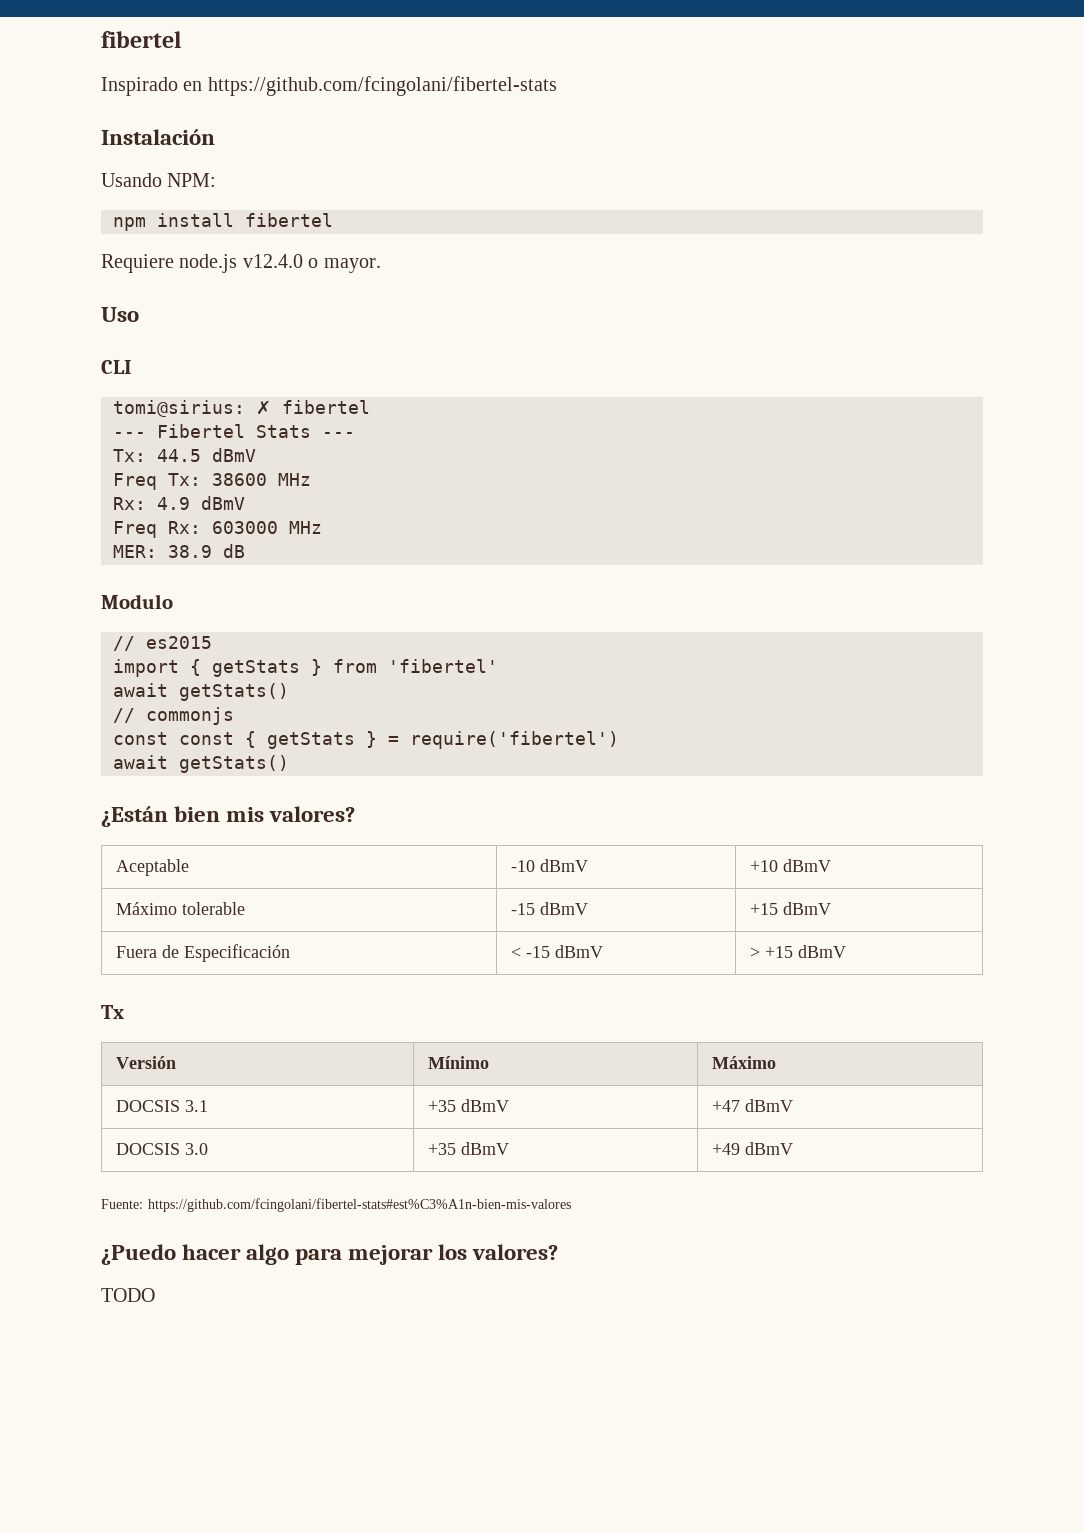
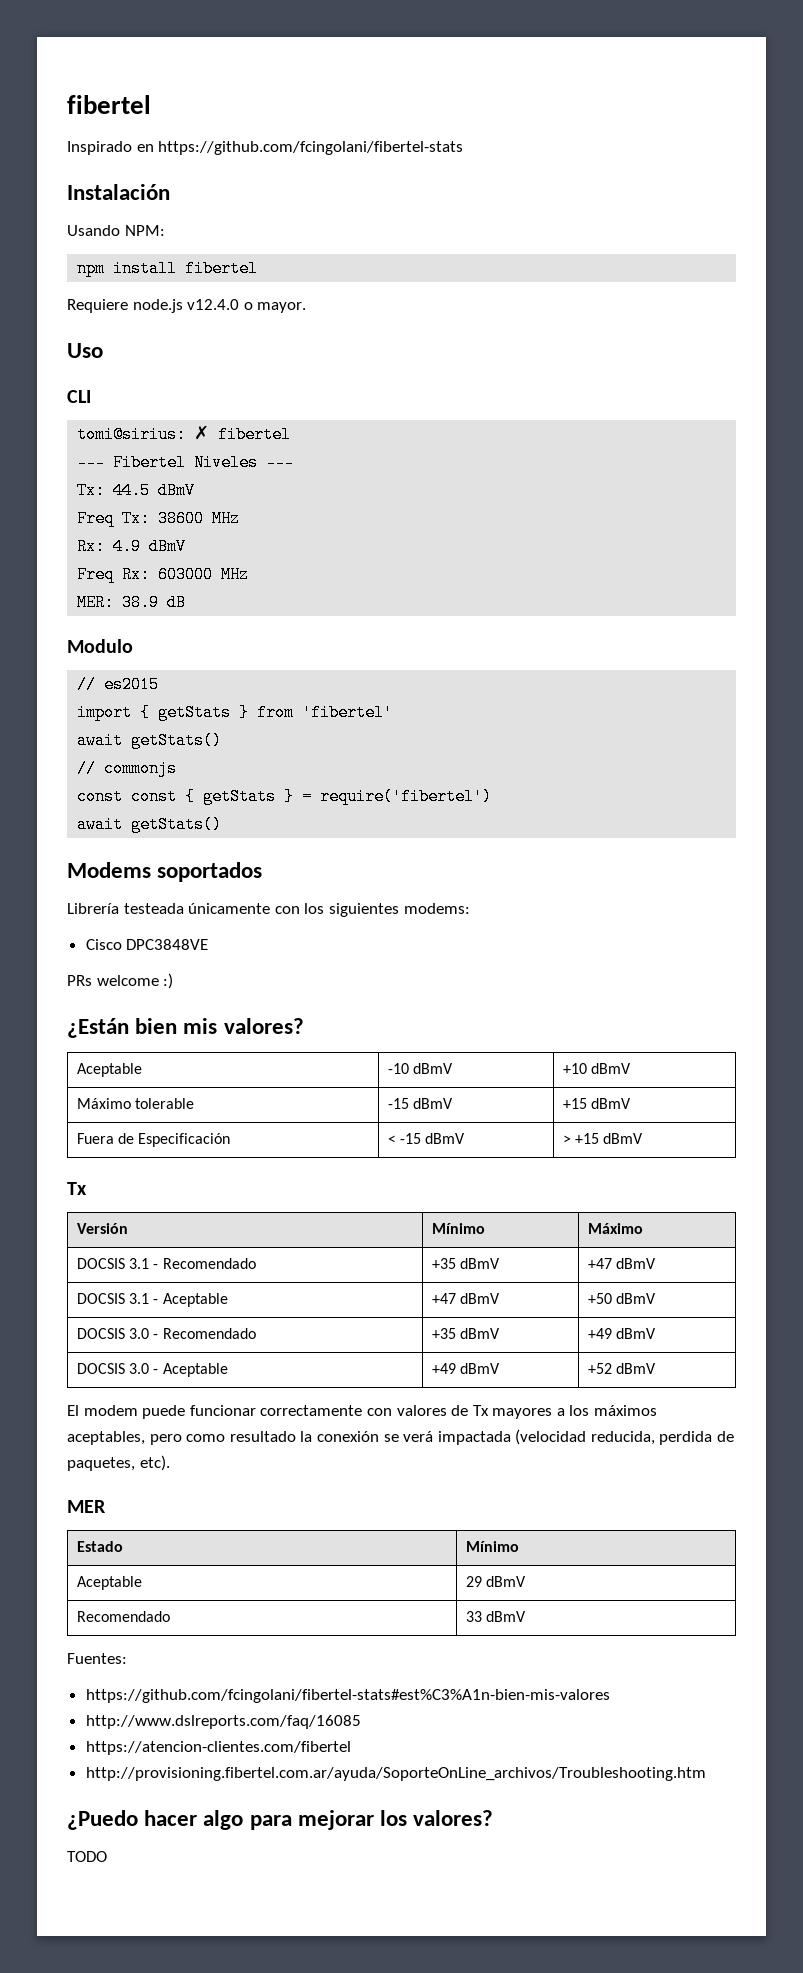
[256,425,311,438] Stats -> [194,454,259,471] Niveles
(289, 764) none -> [67,862,263,882] [67,903,470,917] [85,939,209,950] [67,973,174,989] // Modems soportados // Librería testeada únicamente con los siguientes modems: // Cisco DPC3848VE // PRs welcome :)
(208, 1106) none -> [153,1258,256,1269] - Recomendado
[115,1143,208,1155] // DOCSIS 3.0 -> [77,1293,228,1307] [432,1293,501,1304] [588,1293,657,1304] [77,1328,256,1339] // DOCSIS 3.1 - Aceptable | +47 dBmV | +50 dBmV // DOCSIS 3.0 - Recomendado
[101,1198,572,1212] // Fuente: https://github.com/fcingolani/fibertel-stats#est%C3%A1n-bien-mis-valores -> [77,1363,228,1377] [432,1363,501,1374] [588,1363,657,1374] [67,1405,658,1419] [67,1429,735,1445] [67,1455,170,1471] [67,1500,106,1513] [77,1541,124,1552] [466,1541,520,1552] [77,1576,143,1590] [466,1576,527,1587] [77,1611,171,1622] [466,1611,527,1622] [67,1653,127,1664] [85,1689,610,1703] [85,1715,361,1729] [85,1741,351,1755] [85,1767,706,1781] // DOCSIS 3.0 - Aceptable | +49 dBmV | +52 dBmV // El modem puede funcionar correctamente con valores de Tx mayores a los máximos aceptables, pero como resultado la conexión se verá impactada (velocidad reducida, perdida de paquetes, etc). // MER // Estado | Mínimo // Aceptable | 29 dBmV // Recomendado | 33 dBmV // Fuentes: // https://github.com/fcingolani/fibertel-stats#est%C3%A1n-bien-mis-valores // http://www.dslreports.com/faq/16085 // https://atencion-clientes.com/fibertel // http://provisioning.fibertel.com.ar/ayuda/SoporteOnLine_archivos/Troubleshooting.htm

